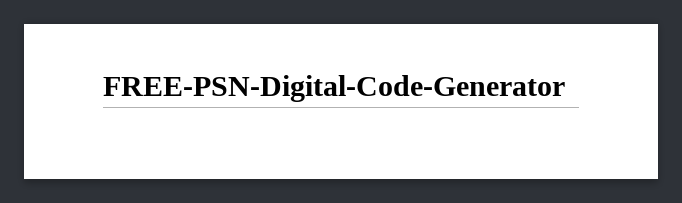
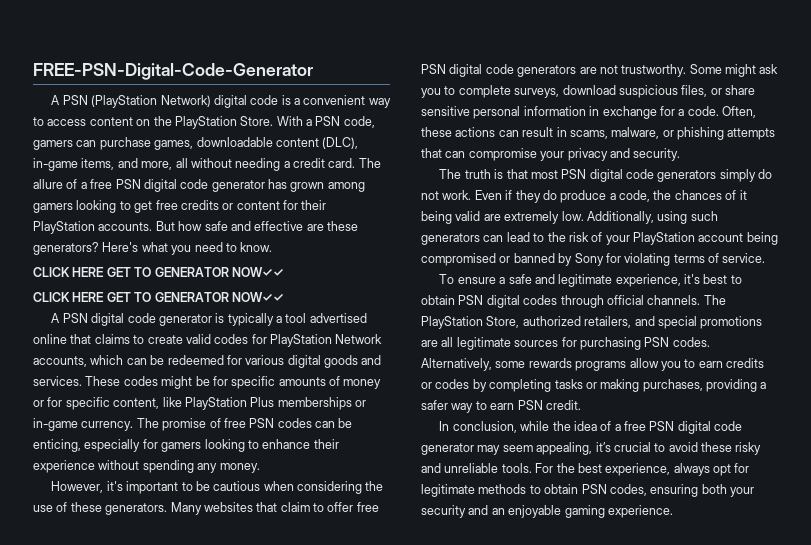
(565, 88) none -> [51,95,391,108] [33,116,375,129] [33,137,359,150] [33,158,381,171] [33,179,365,192] [33,200,327,213] [33,221,358,234] [33,242,273,255] [33,267,284,277] [33,292,284,302] [51,313,367,326] [33,334,383,347] [33,355,382,368] [33,376,382,389] [33,397,366,410] [33,418,353,431] [33,439,339,452] [33,460,260,473] [51,481,384,494] [33,502,379,515] [421,64,779,77] [421,85,755,98] [421,106,756,119] [421,127,776,140] [421,148,681,161] [439,169,773,182] [421,190,747,203] [421,211,718,224] [421,232,778,245] [421,253,766,266] [439,274,742,287] [421,295,726,308] [421,316,763,329] [421,337,710,350] [421,358,764,371] [421,379,767,392] [421,400,581,413] [439,421,743,434] [421,442,762,455] [421,463,750,476] [421,484,754,497] [421,505,673,518] // A PSN (PlayStation Network) digital code is a convenient way to access content on the PlayStation Store. With a PSN code, gamers can purchase games, downloadable content (DLC), in-game items, and more, all without needing a credit card. The allure of a free PSN digital code generator has grown among gamers looking to get free credits or content for their PlayStation accounts. But how safe and effective are these generators? Here's what you need to know. // CLICK HERE GET TO GENERATOR NOW✓✓ // CLICK HERE GET TO GENERATOR NOW✓✓ // A PSN digital code generator is typically a tool advertised online that claims to create valid codes for PlayStation Network accounts, which can be redeemed for various digital goods and services. These codes might be for specific amounts of money or for specific content, like PlayStation Plus memberships or in-game currency. The promise of free PSN codes can be enticing, especially for gamers looking to enhance their experience without spending any money. // However, it's important to be cautious when considering the use of these generators. Many websites that claim to offer free PSN digital code generators are not trustworthy. Some might ask you to complete surveys, download suspicious files, or share sensitive personal information in exchange for a code. Often, these actions can result in scams, malware, or phishing attempts that can compromise your privacy and security. // The truth is that most PSN digital code generators simply do not work. Even if they do produce a code, the chances of it being valid are extremely low. Additionally, using such generators can lead to the risk of your PlayStation account being compromised or banned by Sony for violating terms of service. // To ensure a safe and legitimate experience, it's best to obtain PSN digital codes through official channels. The PlayStation Store, authorized retailers, and special promotions are all legitimate sources for purchasing PSN codes. Alternatively, some rewards programs allow you to earn credits or codes by completing tasks or making purchases, providing a safer way to earn PSN credit. // In conclusion, while the idea of a free PSN digital code generator may seem appealing, it’s crucial to avoid these risky and unreliable tools. For the best experience, always opt for legitimate methods to obtain PSN codes, ensuring both your security and an enjoyable gaming experience.

